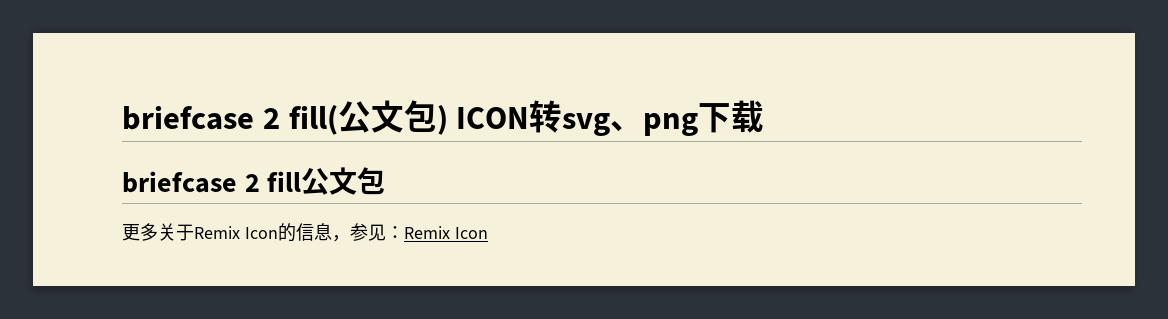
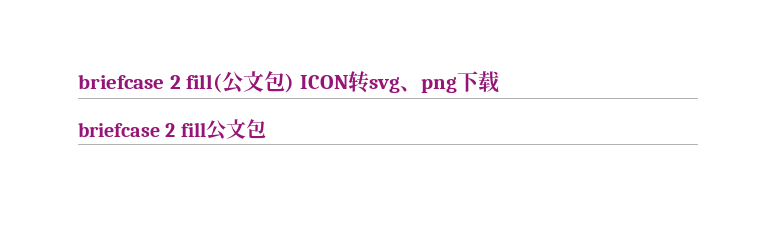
[122,223,488,242] // 更多关于Remix Icon的信息，参见：Remix Icon -> (266, 129) none

